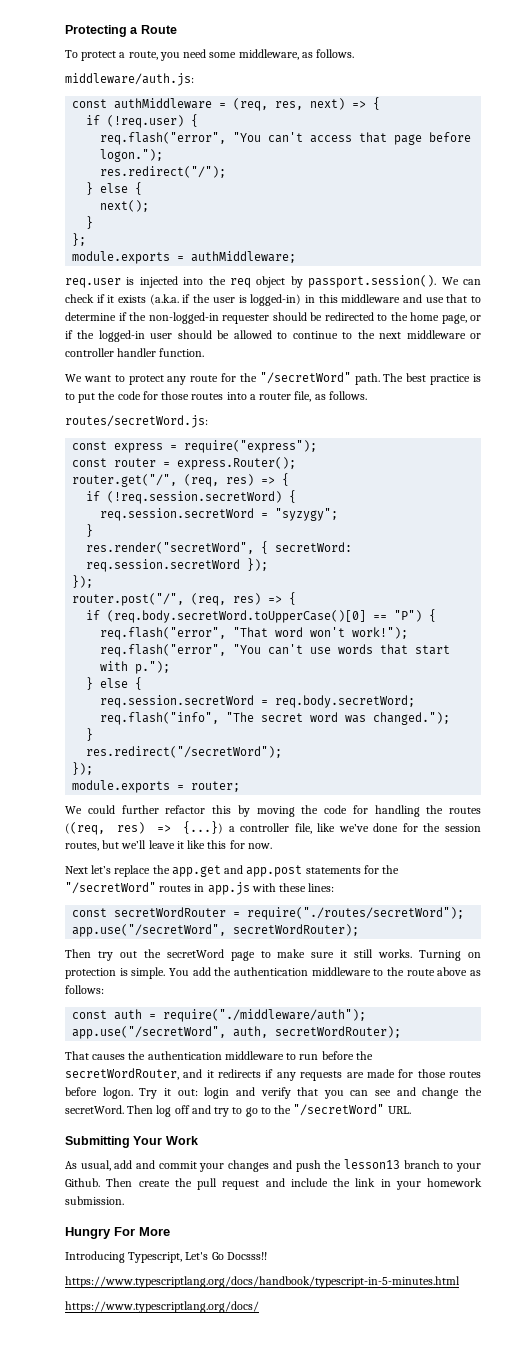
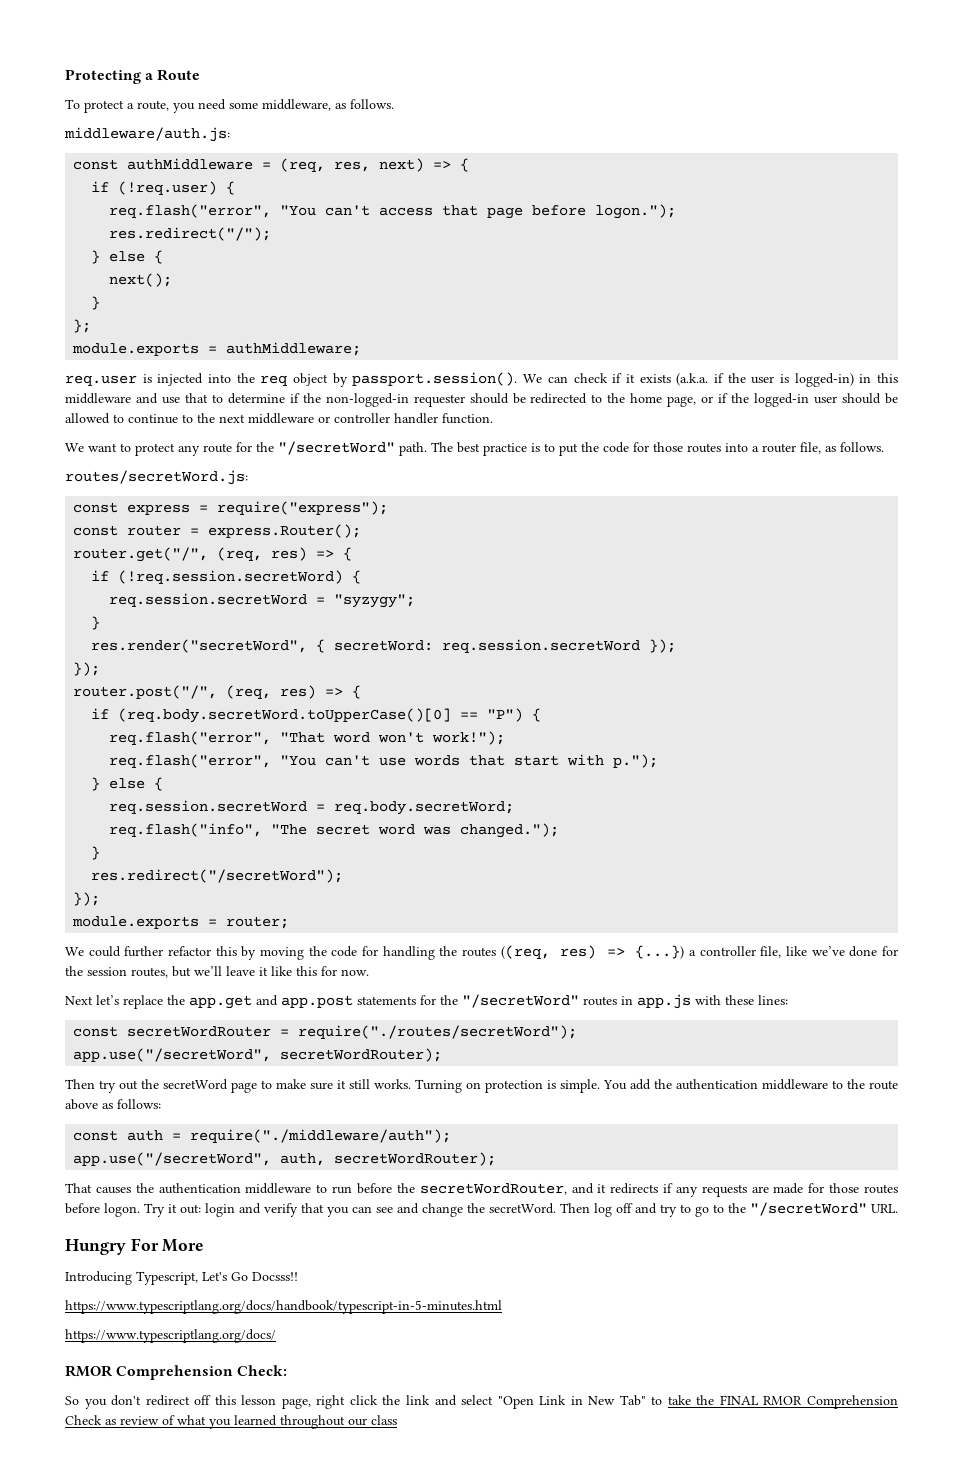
[65,1136,198,1148] [65,1159,481,1172] [65,1178,482,1190] [65,1196,124,1205] // Submitting Your Work // As usual, add and commit your changes and push the lesson13 branch to your Github. Then create the pull request and include the link in your homework submission. -> (898, 1208) none
(259, 1307) none -> [65,1365,288,1380] [65,1395,898,1409] [65,1415,397,1429] // RMOR Comprehension Check: // So you don't redirect off this lesson page, right click the link and select "Open Link in New Tab" to take the FINAL RMOR Comprehension Check as review of what you learned throughout our class

